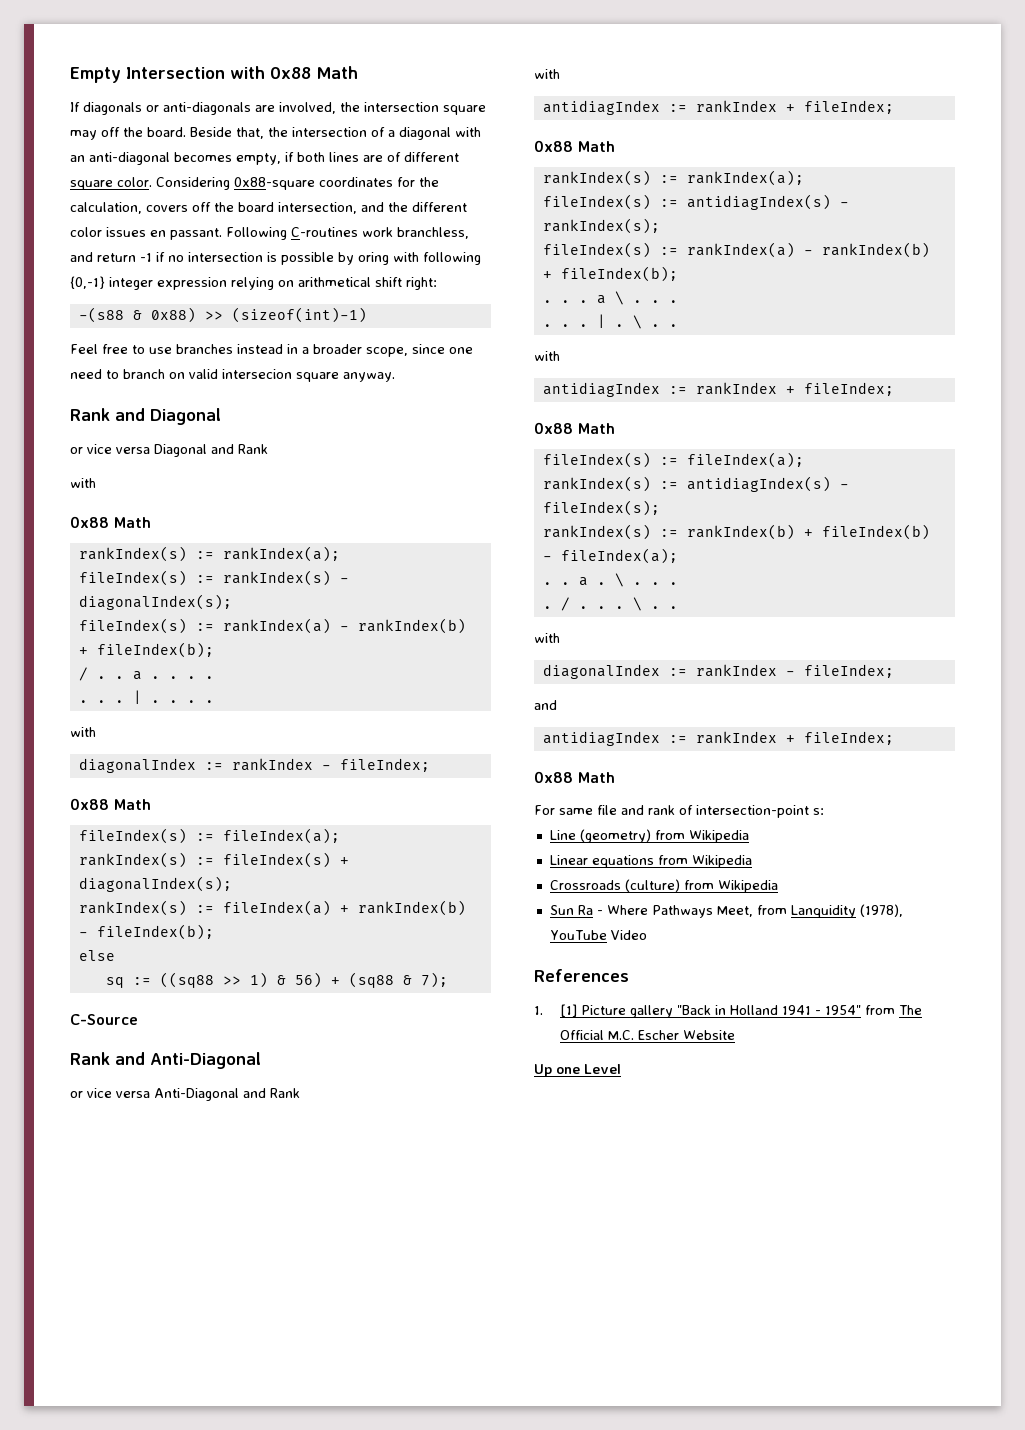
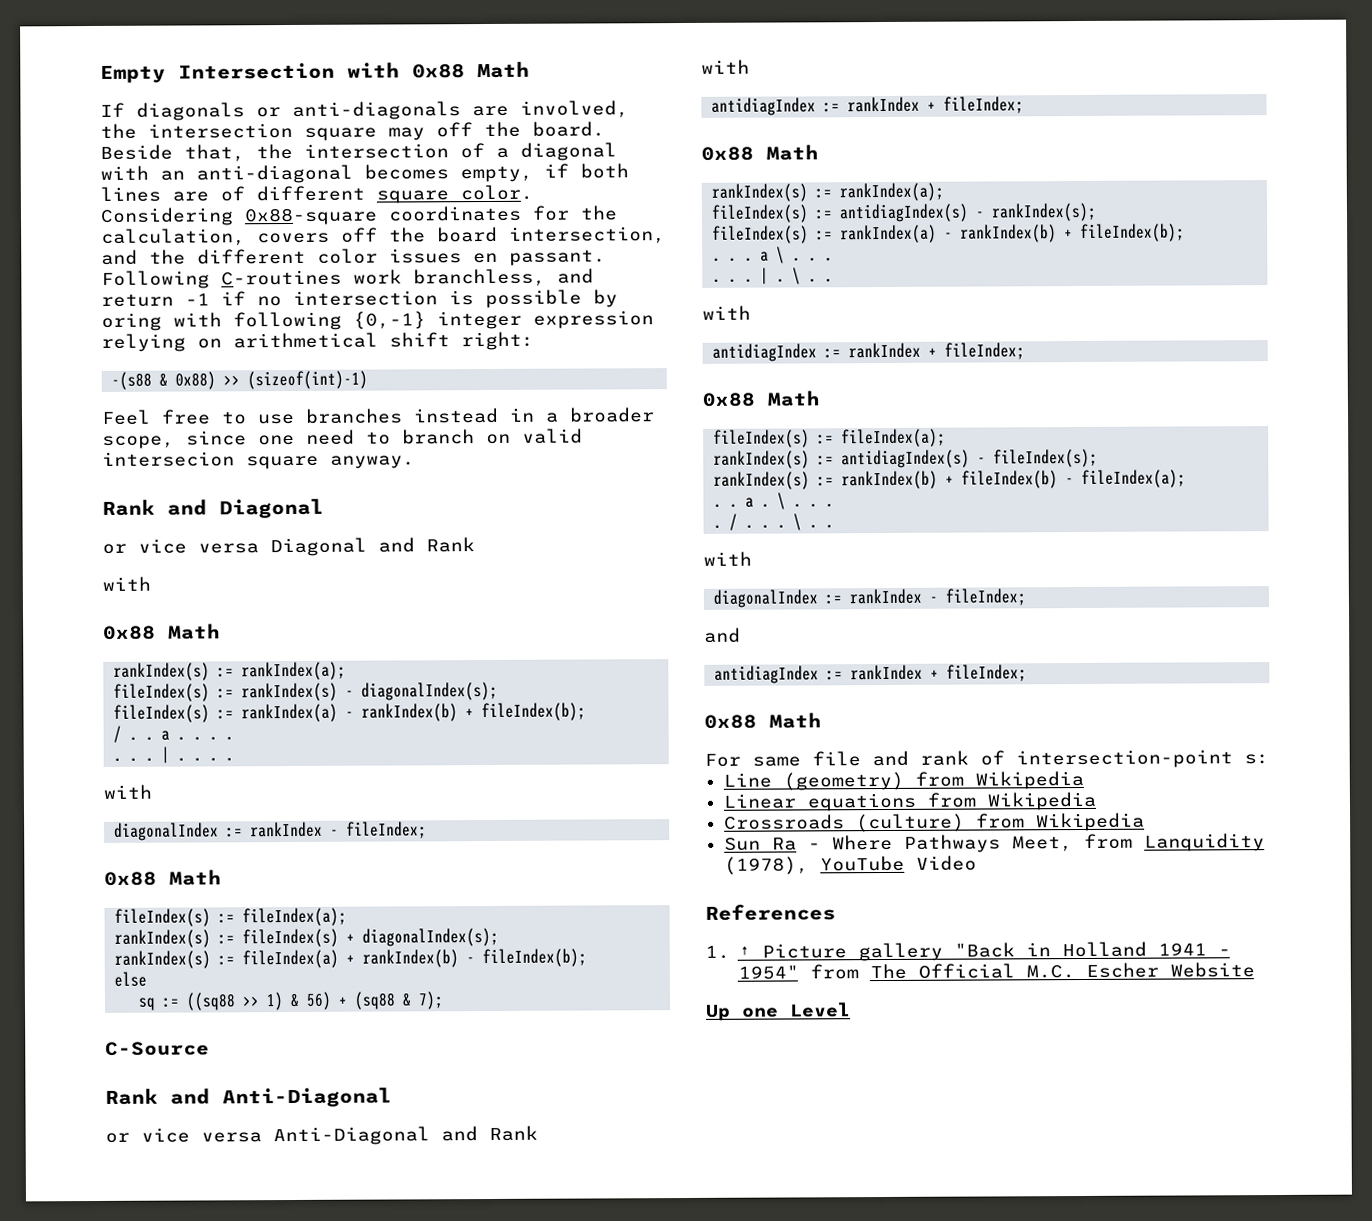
[559,1004,577,1017] [1] -> [737,945,751,958] ↑

